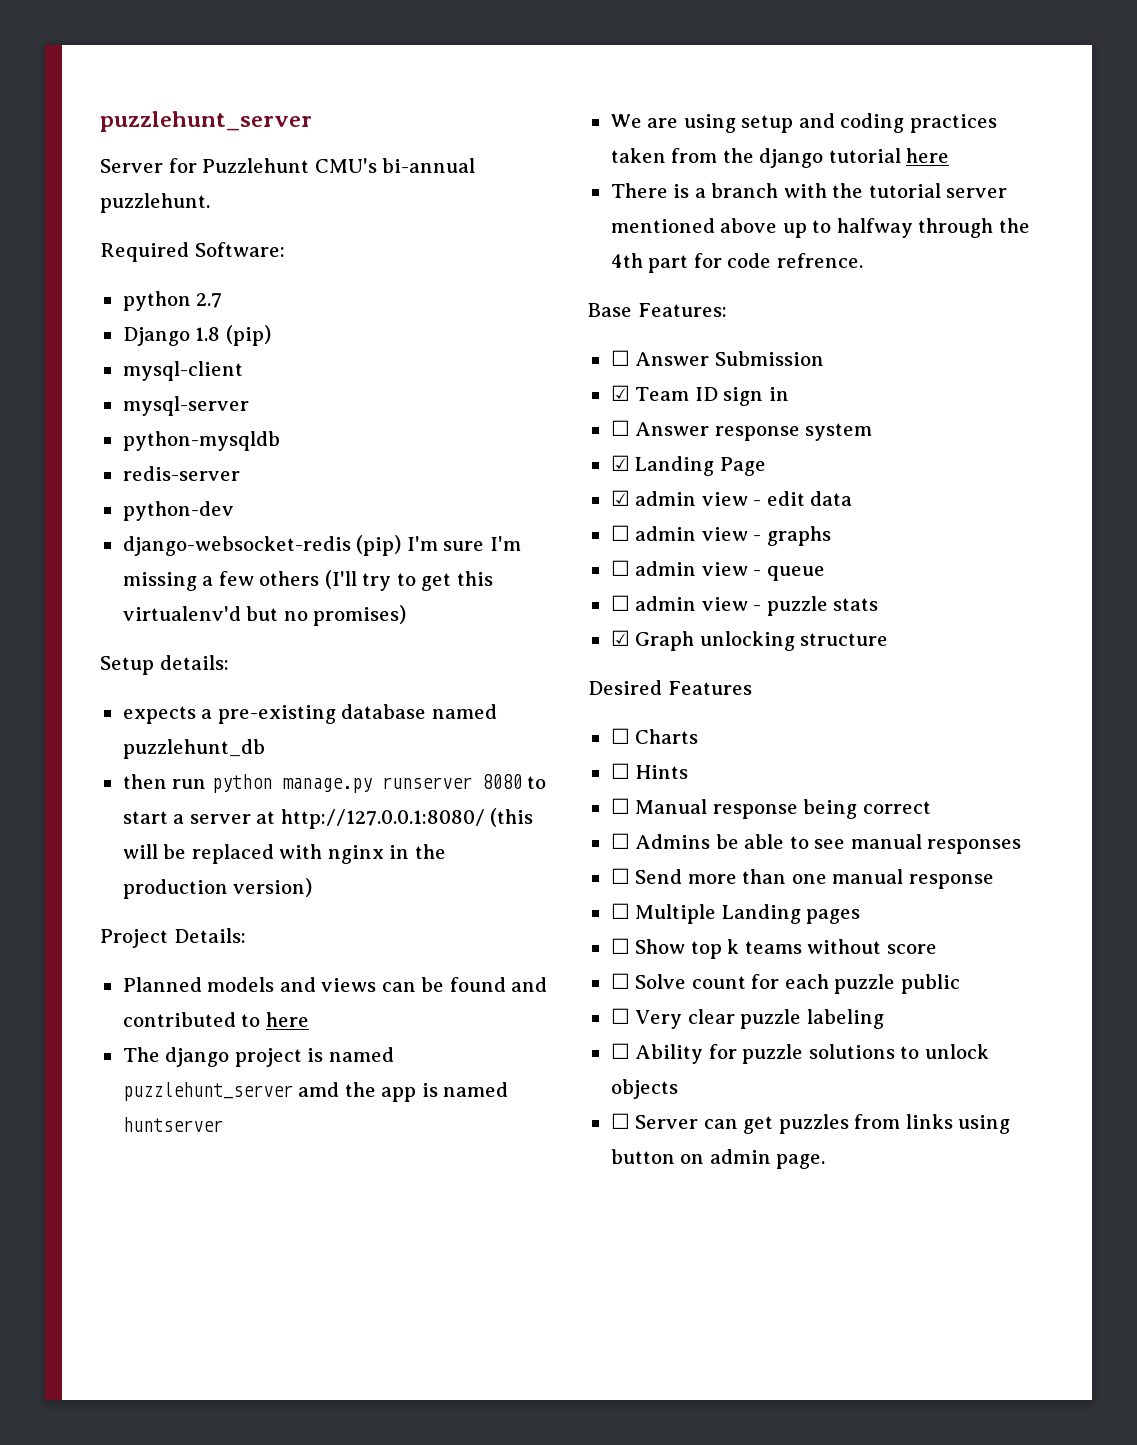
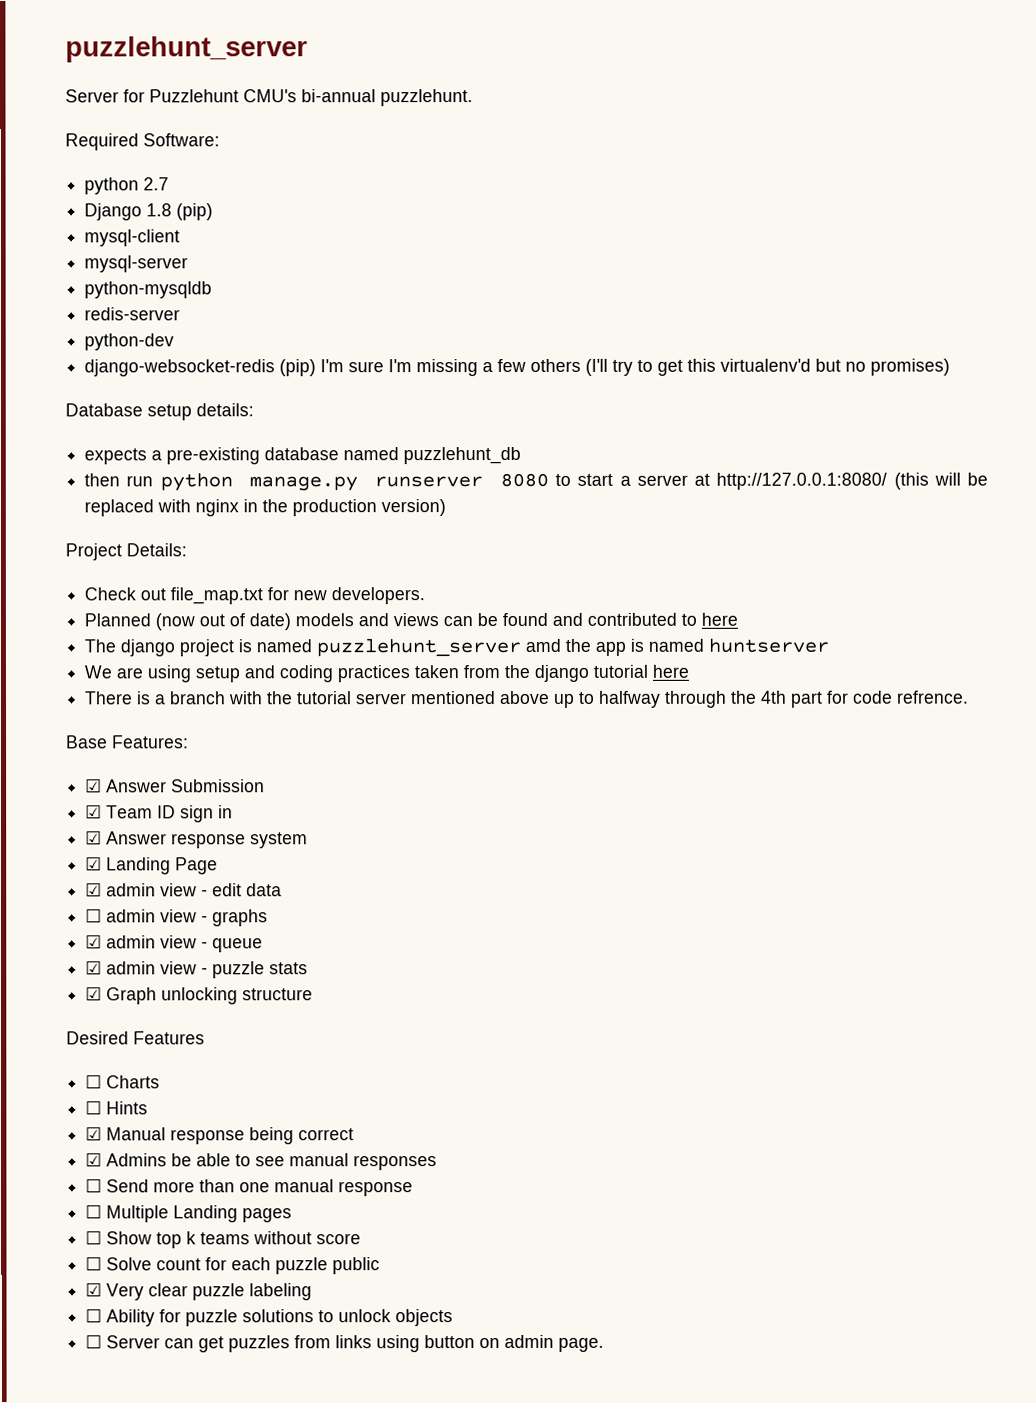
[100,656,154,675] Setup -> [65,403,192,421] Database setup
[122,977,202,992] Planned -> [84,587,426,605] [84,613,292,631] Check out file_map.txt for new developers. // Planned (now out of date)
[610,350,630,366] ☐ -> [85,778,103,793] ☑
[610,420,630,436] ☐ -> [85,830,103,845] ☑
[610,560,630,576] ☐ -> [85,934,103,949] ☑
[610,595,630,611] ☐ -> [85,960,103,975] ☑
[610,798,630,814] ☐ -> [85,1126,103,1141] ☑
[610,833,630,849] ☐ -> [85,1152,103,1167] ☑
[610,1008,630,1024] ☐ -> [85,1282,103,1297] ☑

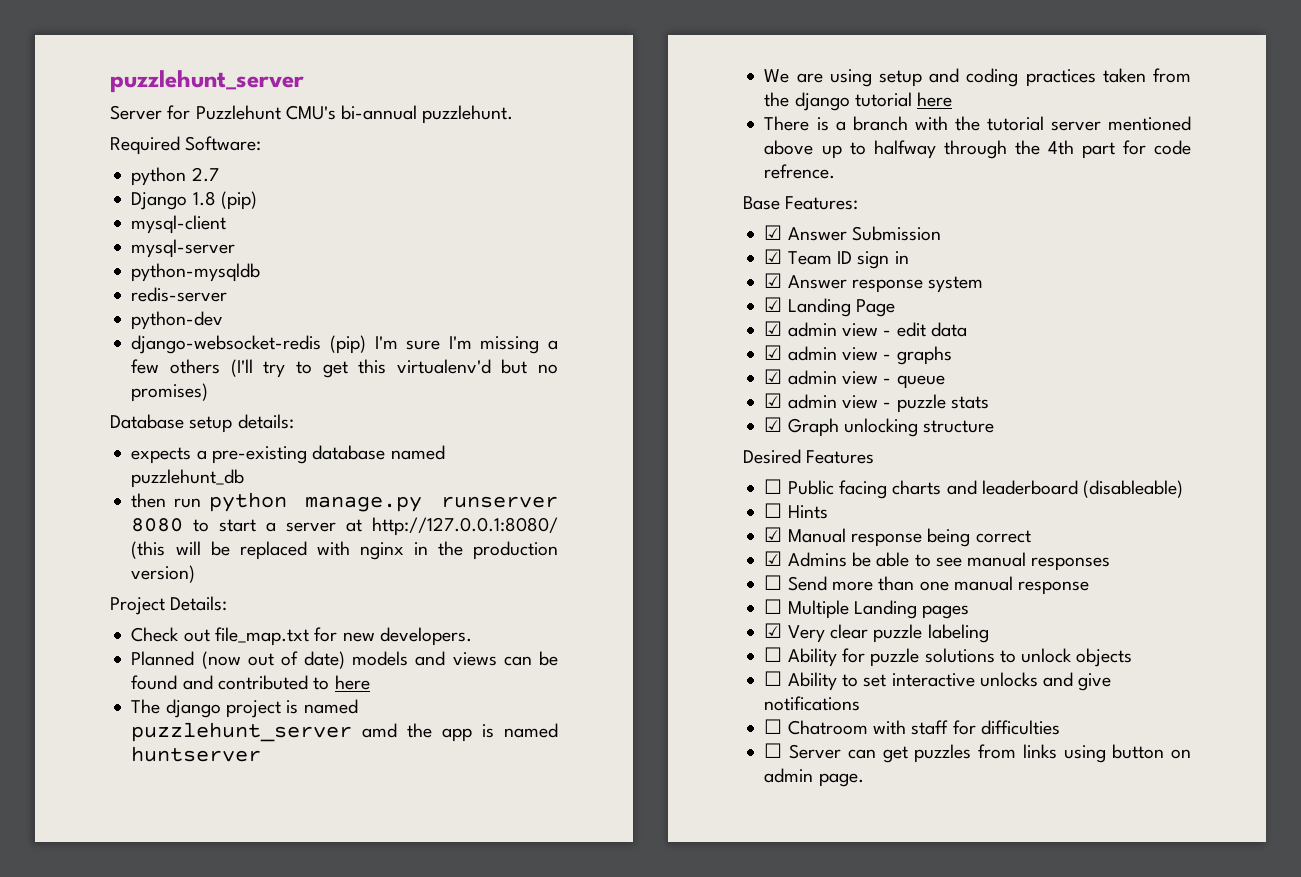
[85,908,103,923] ☐ -> [764,345,783,360] ☑
[106,1075,161,1089] Charts -> [787,480,1184,499] Public facing charts and leaderboard (disableable)
[85,1230,362,1249] [85,1256,381,1275] // ☐ Show top k teams without score // ☐ Solve count for each puzzle public -> (970, 612) none
(454, 1318) none -> [764,671,1112,691] [764,696,861,711] [764,719,1060,735] // ☐ Ability to set interactive unlocks and give notifications // ☐ Chatroom with staff for difficulties

